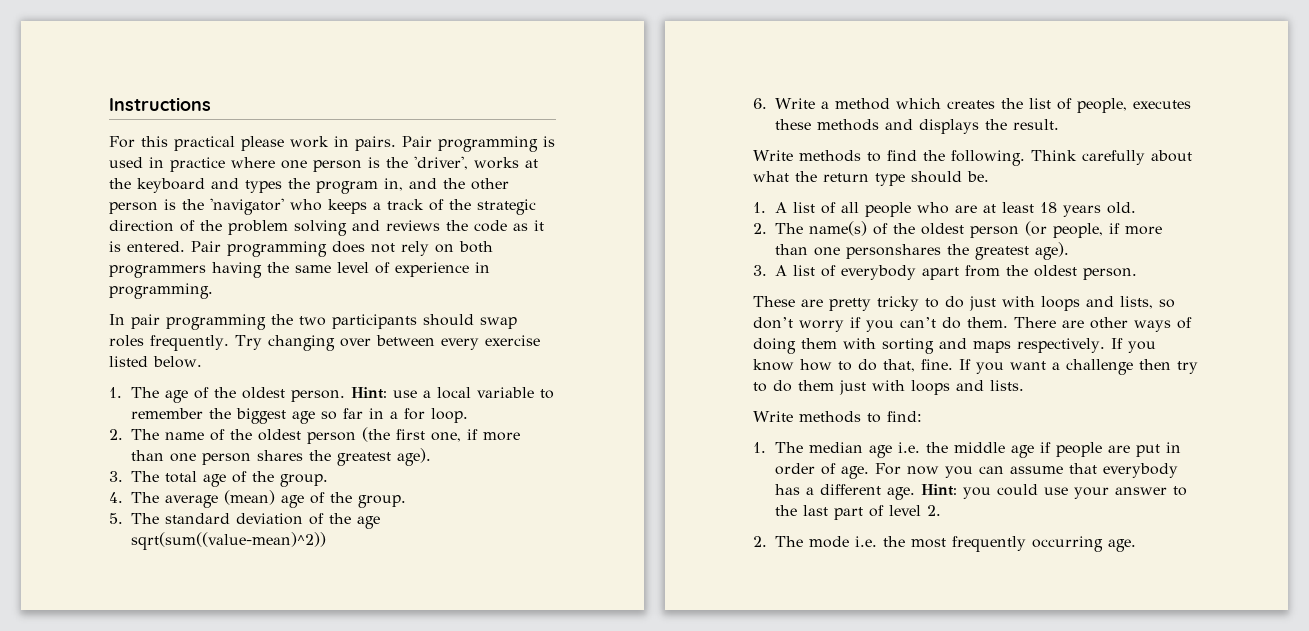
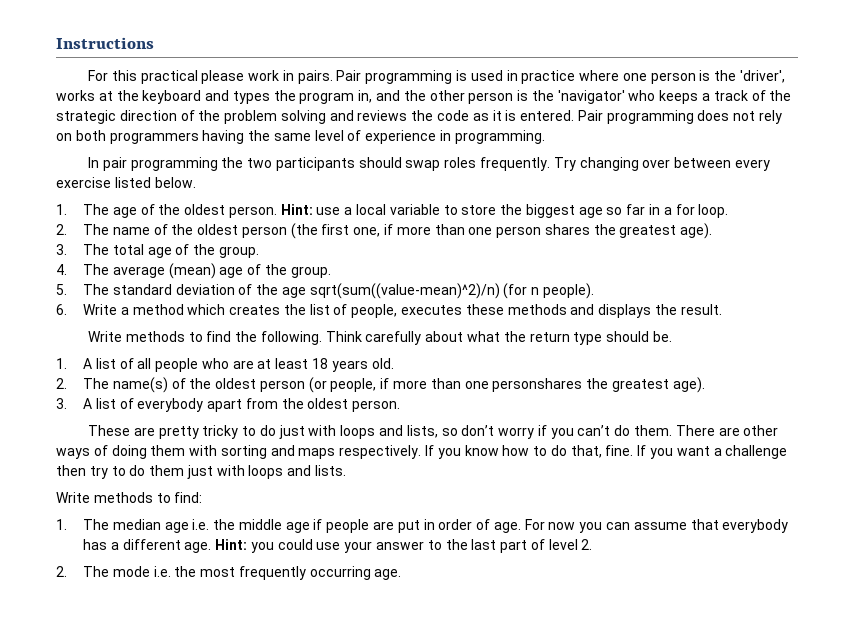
[130,408,203,419] remember -> [461,205,497,215] store
[131,532,326,550] sqrt(sum((value-mean)^2)) -> [309,283,594,299] sqrt(sum((value-mean)^2)/n) (for n people).

